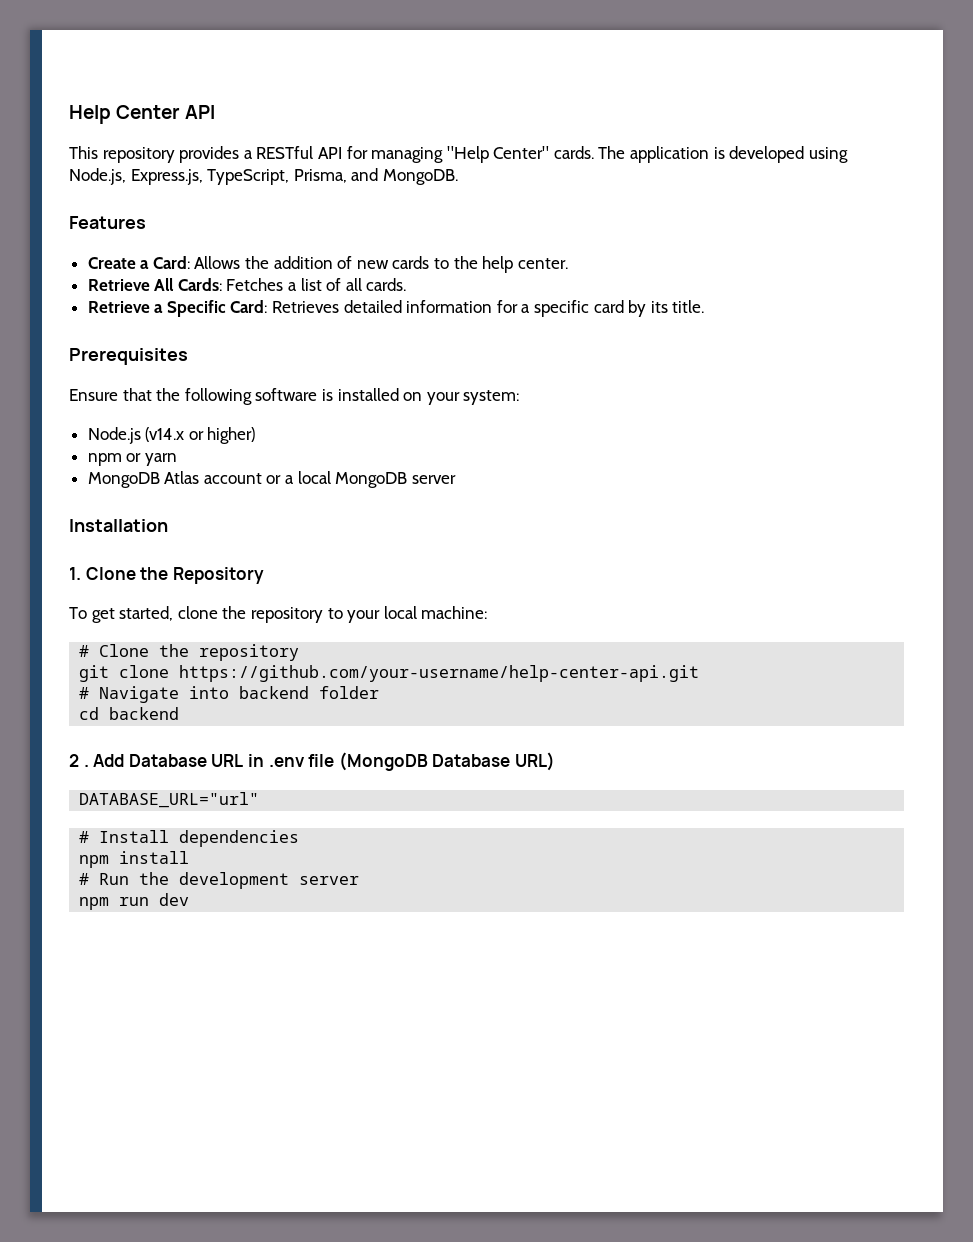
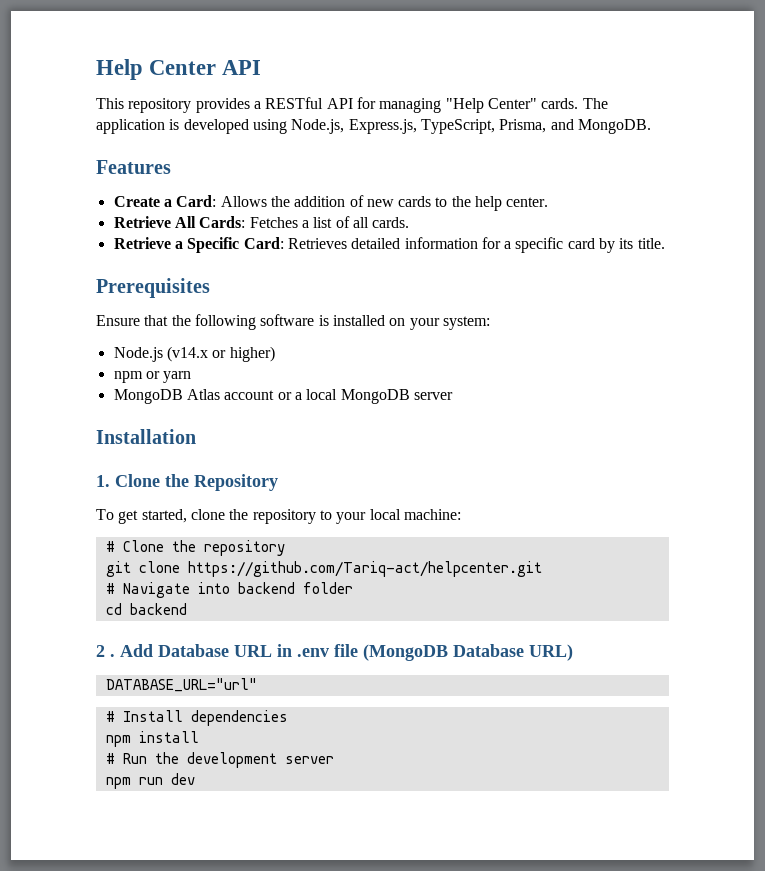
[179,665,700,682] https://github.com/your-username/help-center-api.git -> [187,561,542,577] https://github.com/Tariq-act/helpcenter.git

